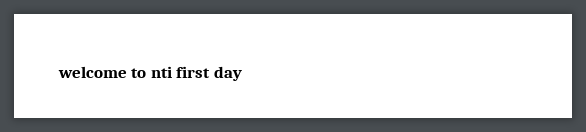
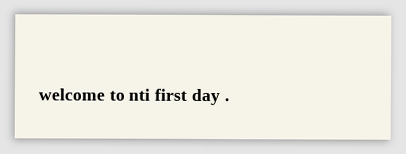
(242, 73) none -> [223,98,229,102] .

